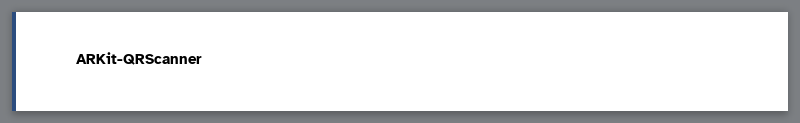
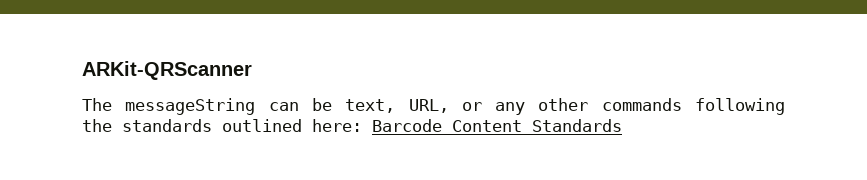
(202, 58) none -> [82,98,785,115] [82,119,622,132] // The messageString can be text, URL, or any other commands following the standards outlined here: Barcode Content Standards

